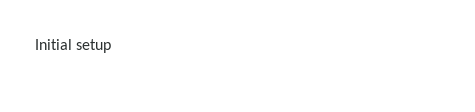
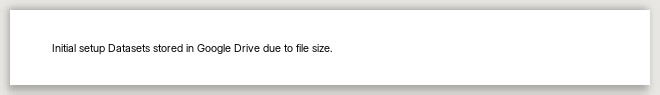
(112, 46) none -> [108,44,332,54] Datasets stored in Google Drive due to file size.

